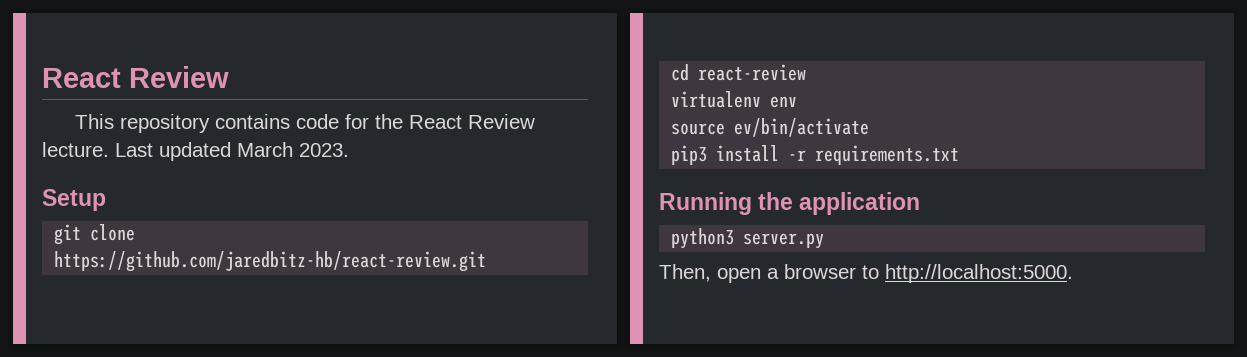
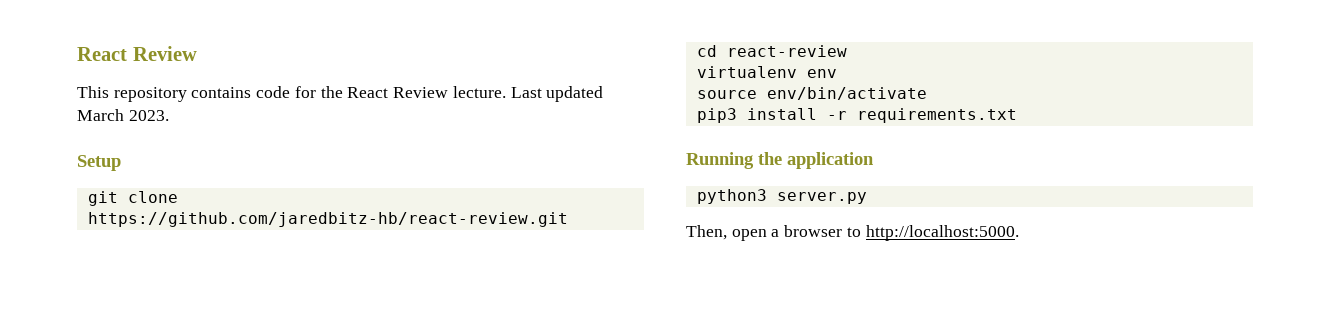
[734,118,870,137] ev/bin/activate -> [766,87,927,100] env/bin/activate

